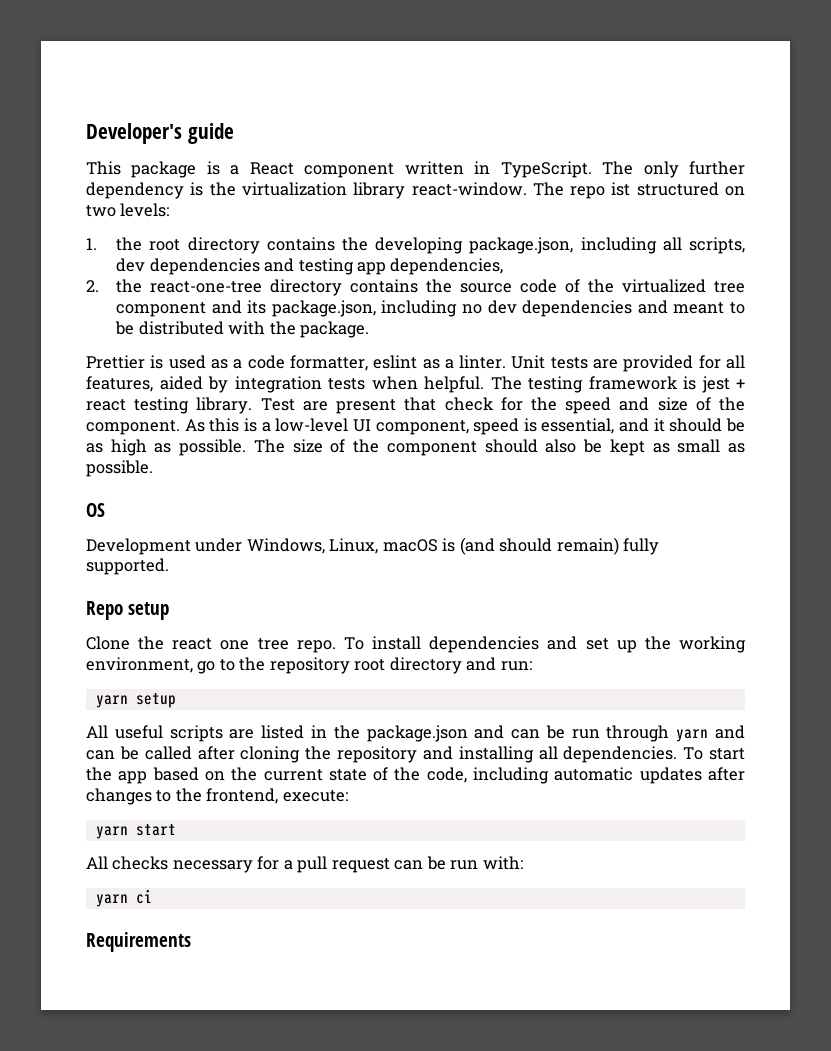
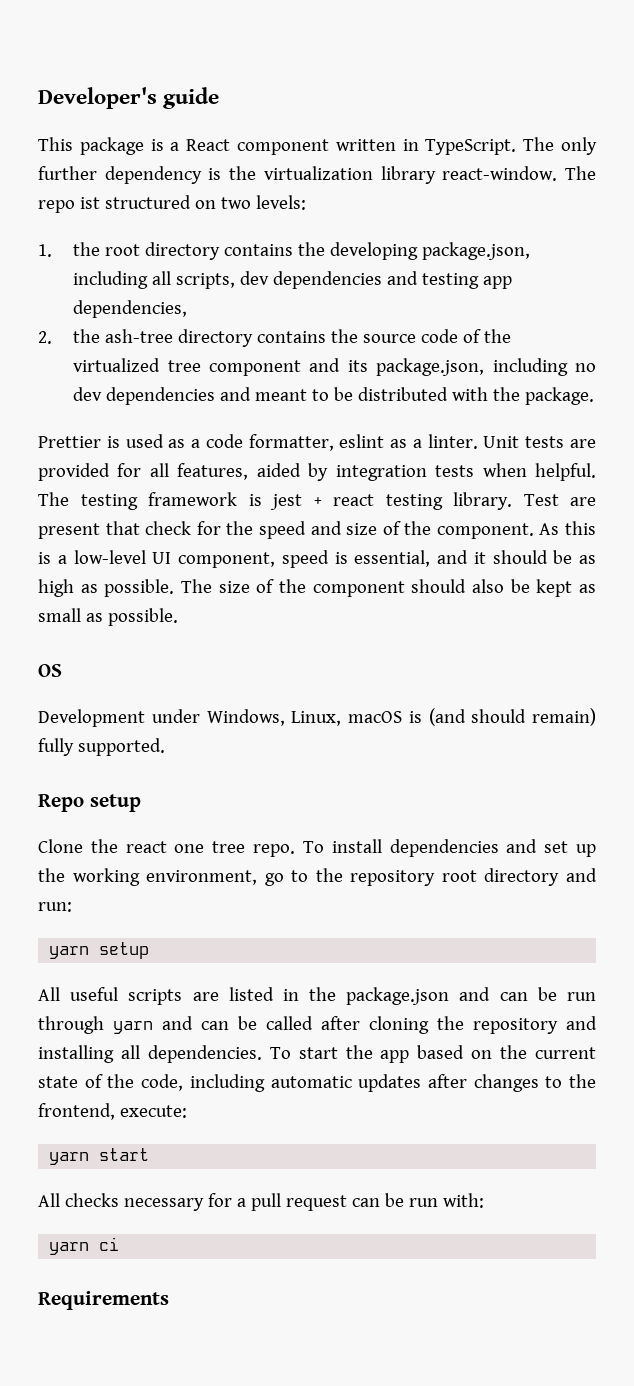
[150,281,263,293] react-one-tree -> [105,329,174,343] ash-tree

